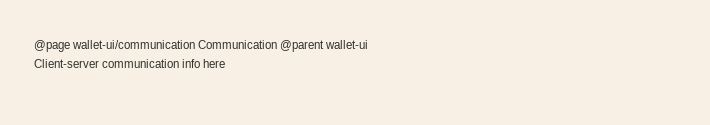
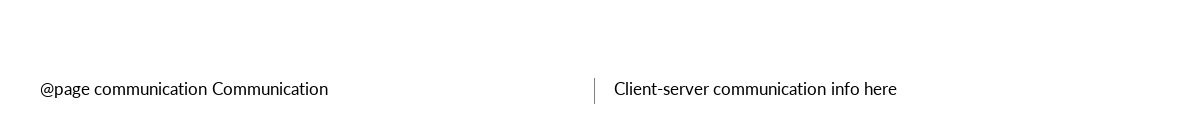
[72,40,196,49] wallet-ui/communication -> [94,82,208,95] communication
[280,40,369,52] @parent wallet-ui -> (328, 88) none

